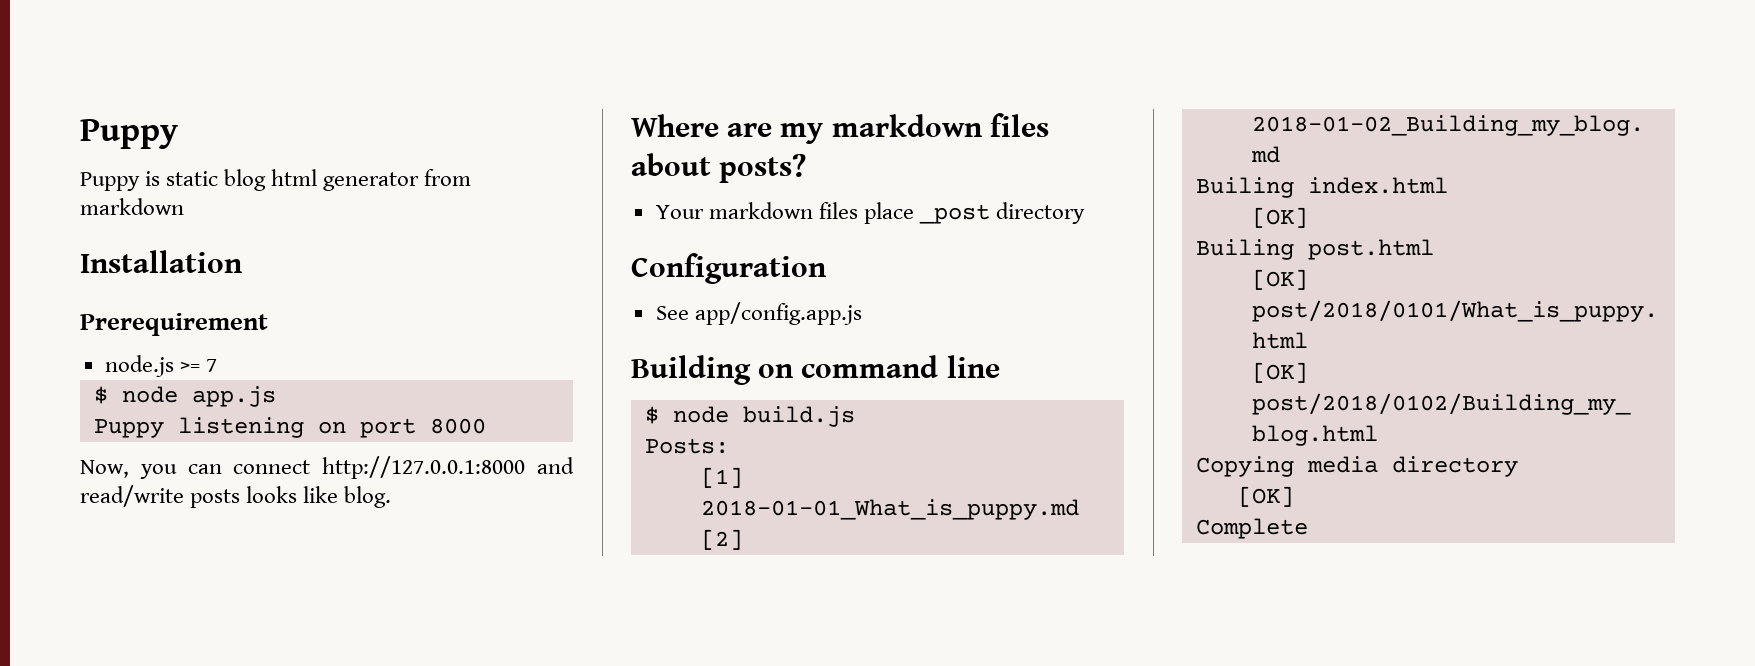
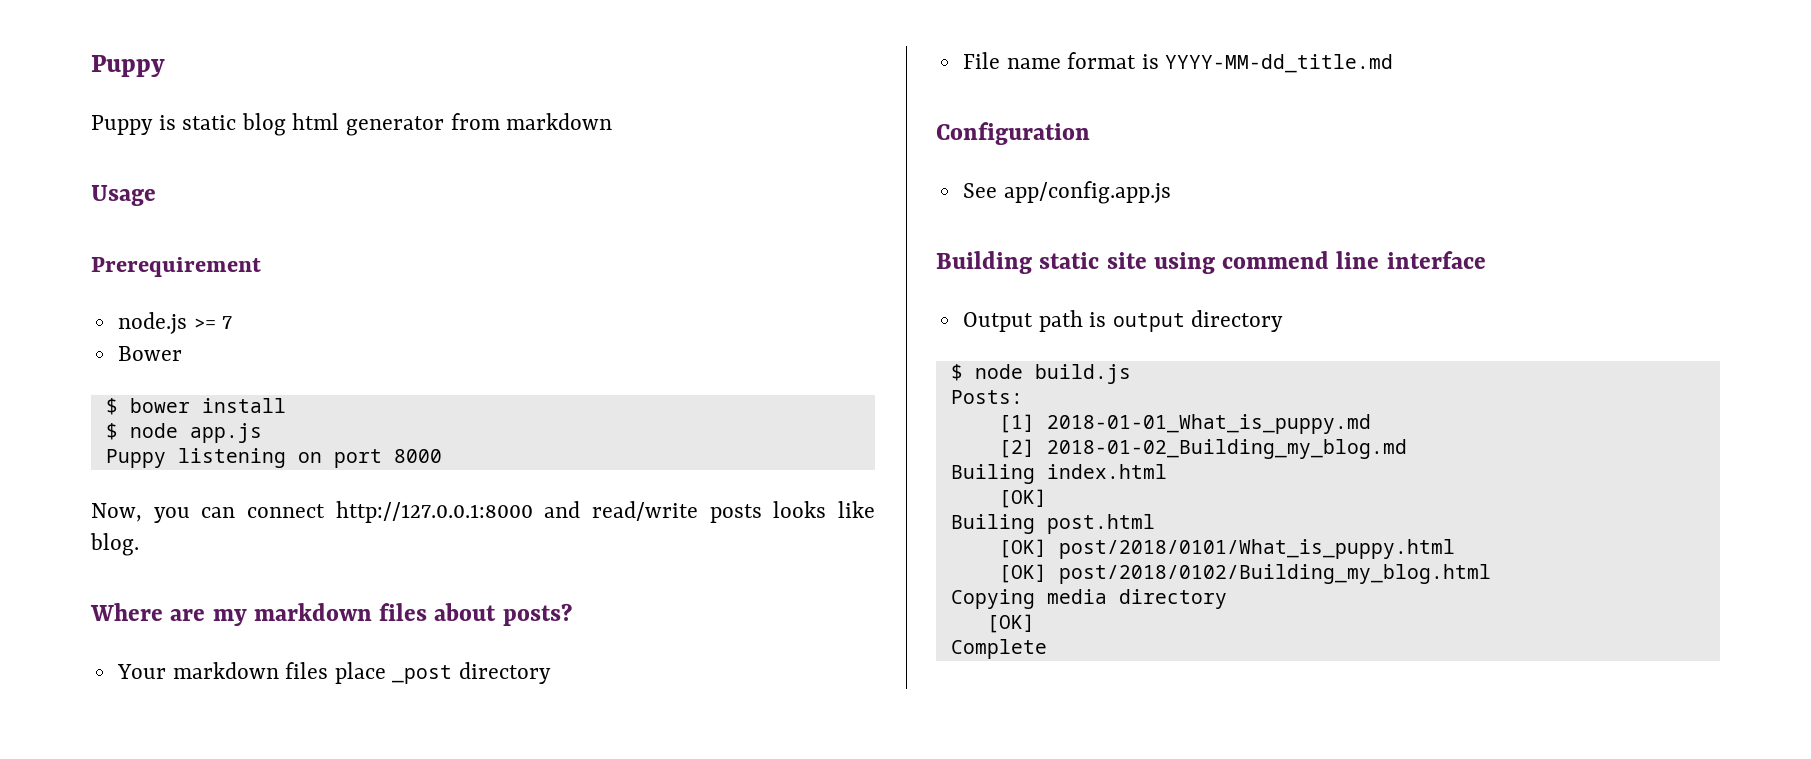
[80,250,243,273] Installation -> [91,185,156,206] Usage
(217, 365) none -> [117,346,182,361] [105,398,286,415] // Bower // $ bower install
(1086, 213) none -> [962,52,1394,73] // File name format is YYYY-MM-dd_title.md
[758,355,1000,378] on command line -> [1039,251,1486,274] [962,310,1284,332] static site using commend line interface // Output path is output directory

